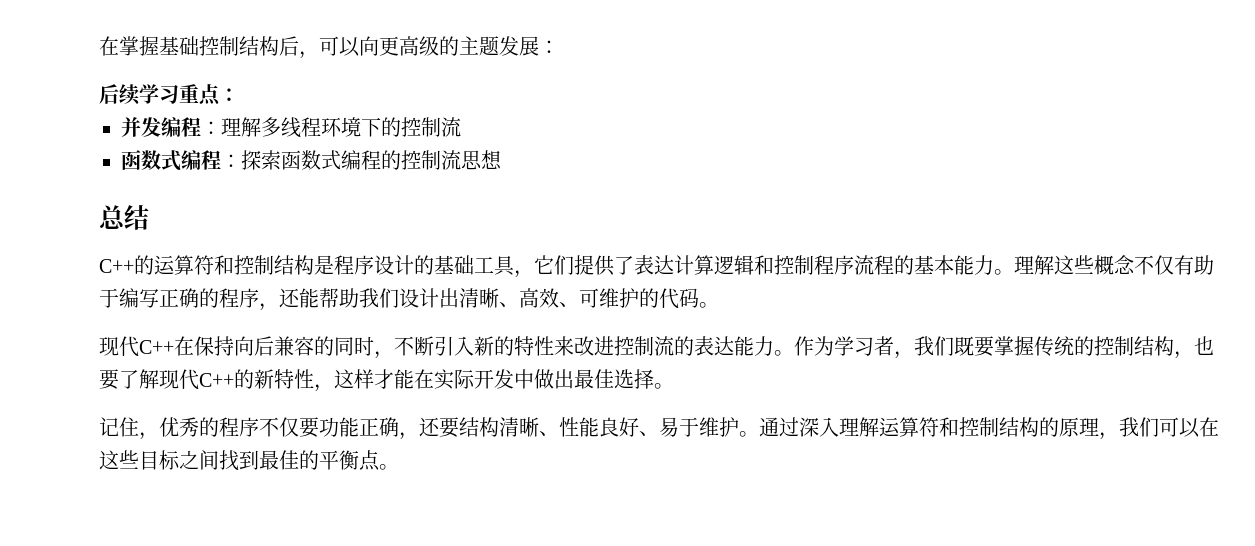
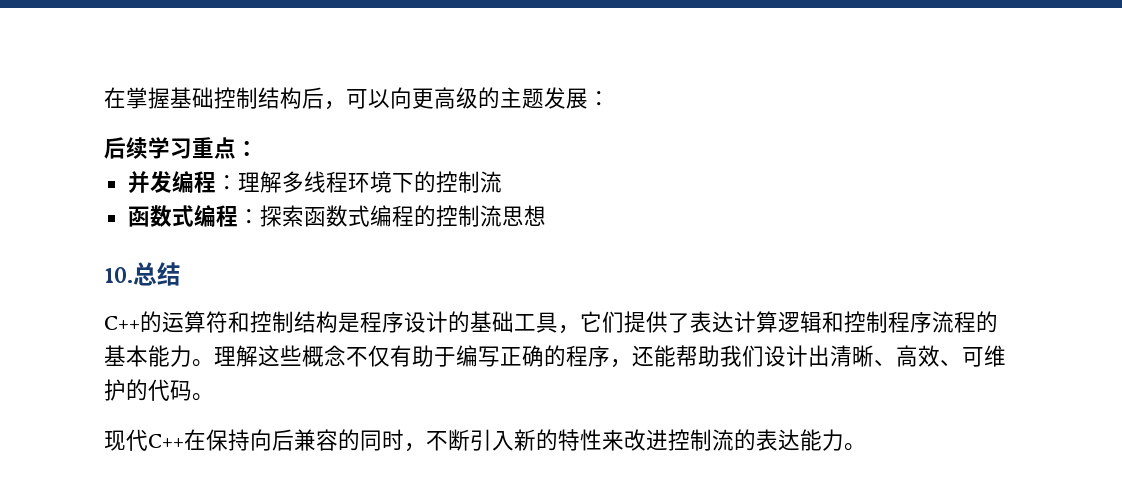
(502, 160) none -> [104,267,133,283] 10.
[794,336,1214,359] [99,369,674,392] [99,417,1219,440] [99,450,399,471] 作为学习者，我们既要掌握传统的控制结构，也要了解现代C++的新特性，这样才能在实际开发中做出最佳选择。 // 记住，优秀的程序不仅要功能正确，还要结构清晰、性能良好、易于维护。通过深入理解运算符和控制结构的原理，我们可以在这些目标之间找到最佳的平衡点。 -> (866, 447) none

